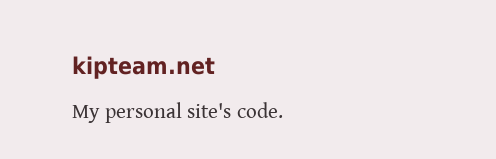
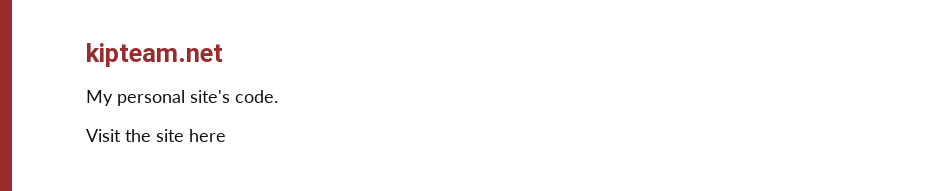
(284, 110) none -> [86,129,226,142] // Visit the site here

